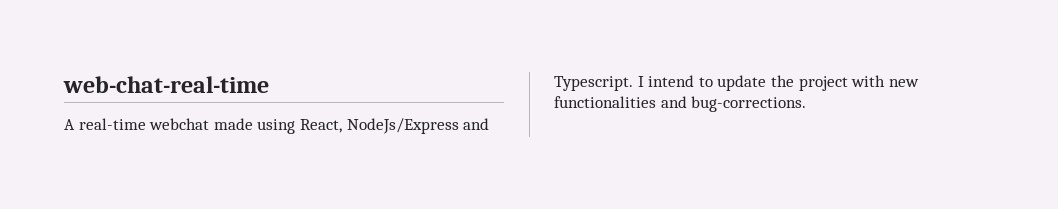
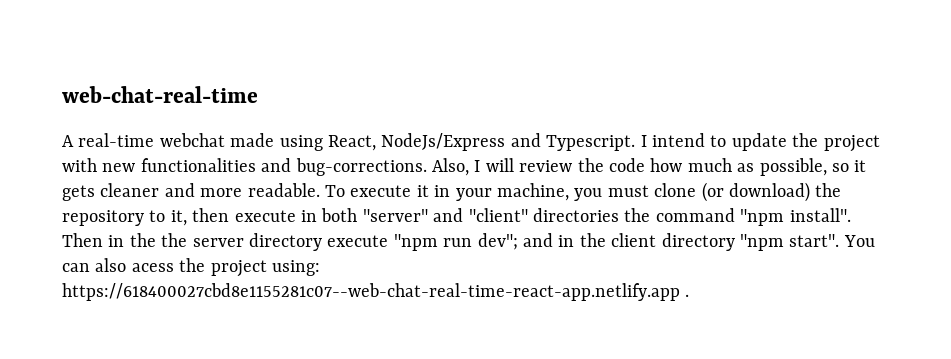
(807, 104) none -> [432,158,867,176] [62,182,842,202] [62,208,851,226] [62,233,875,251] [62,258,320,277] [62,283,690,301] Also, I will review the code how much as possible, so it gets cleaner and more readable. To execute it in your machine, you must clone (or download) the repository to it, then execute in both "server" and "client" directories the command "npm install". Then in the the server directory execute "npm run dev"; and in the client directory "npm start". You can also acess the project using: https://618400027cbd8e1155281c07--web-chat-real-time-react-app.netlify.app .

